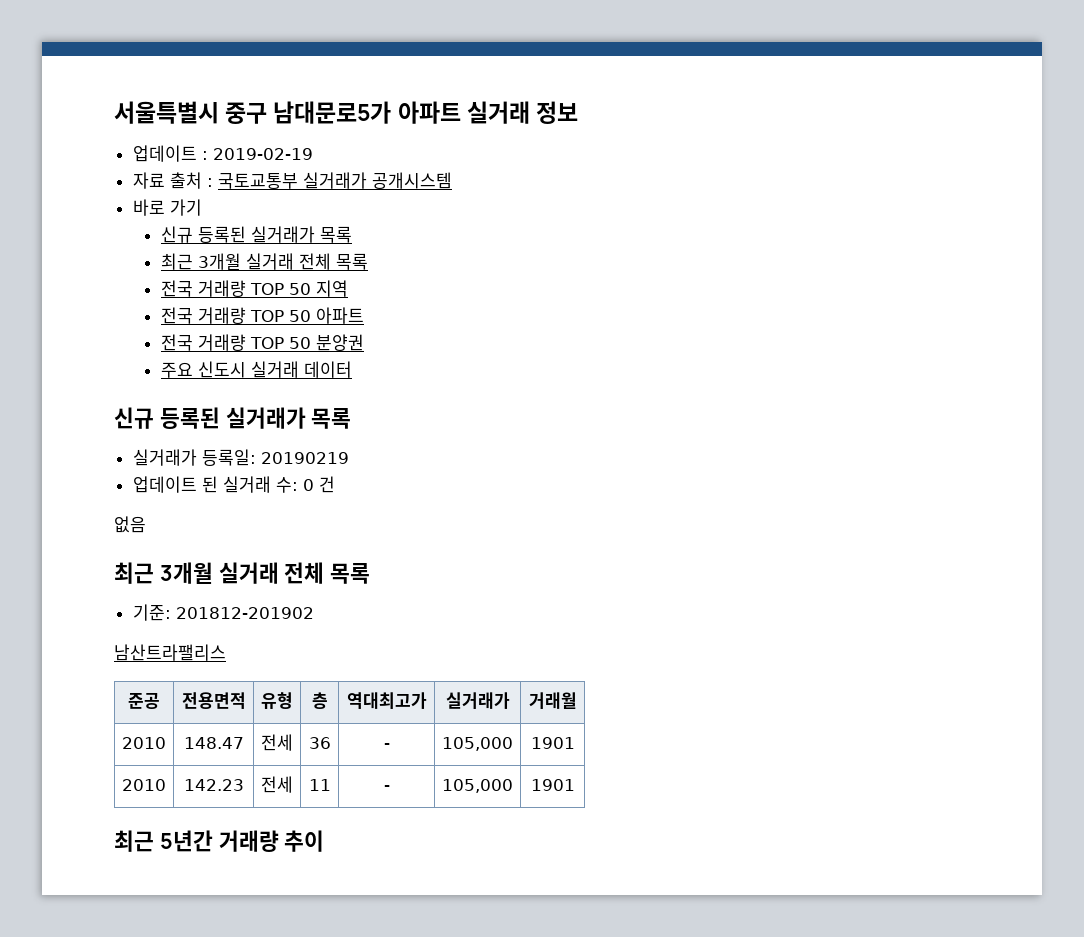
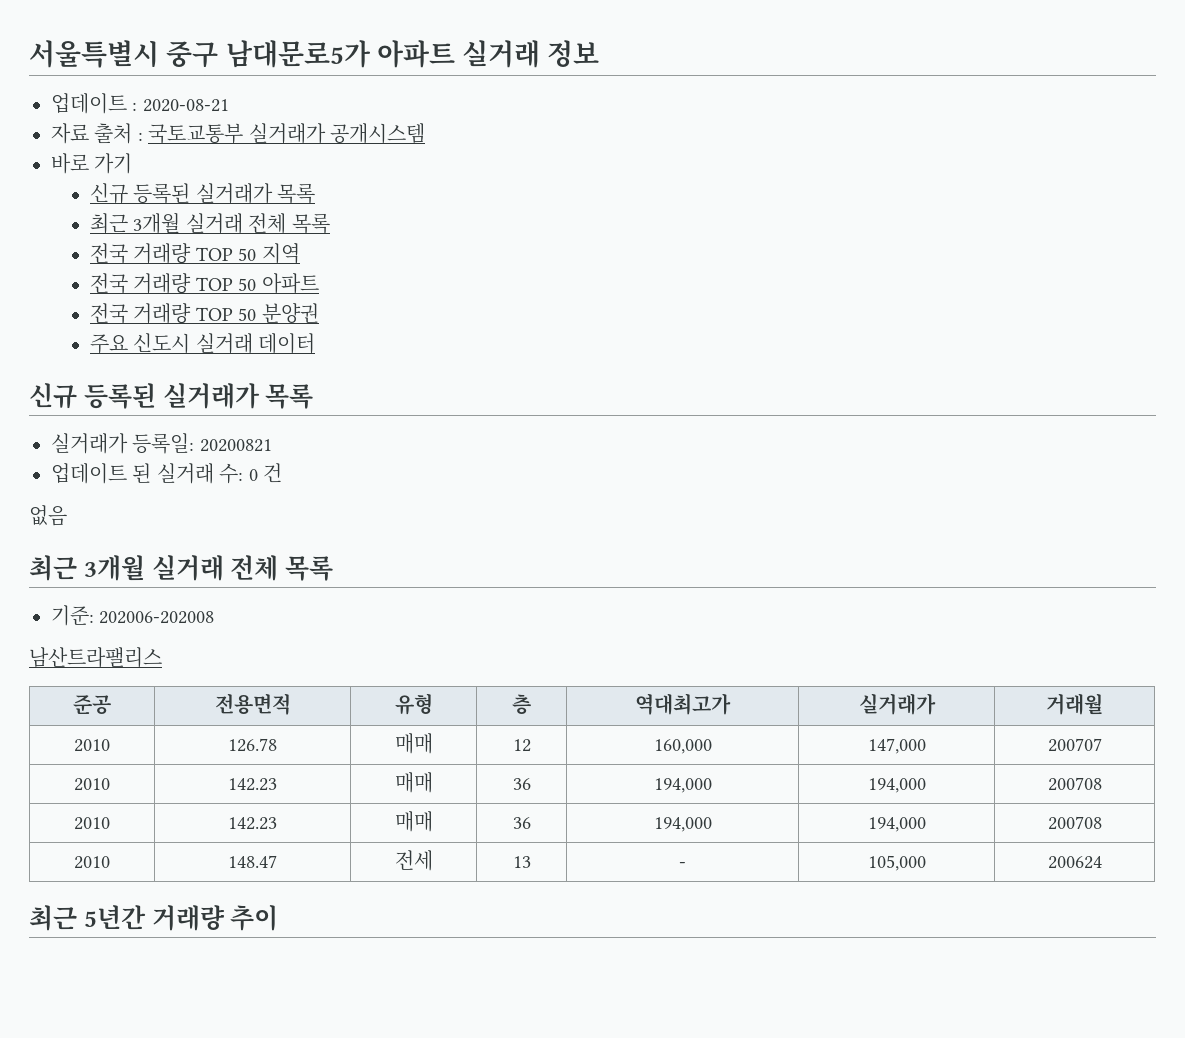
[212,148,313,160] 2019-02-19 -> [142,99,229,112] 2020-08-21
[260,452,349,464] 20190219 -> [199,439,272,452] 20200821
[175,607,314,619] 201812-201902 -> [99,611,215,624] 202006-202008
(577, 700) none -> [74,739,110,752] [228,738,277,752] [394,733,433,754] [512,739,531,752] [653,739,712,754] [867,738,926,754] [1047,738,1102,752] [74,778,110,791] [228,778,277,791] [394,772,433,793] [512,778,531,790] [653,778,712,793] [867,778,926,793] [1047,777,1102,791] [74,817,110,830] [228,817,277,830] [394,811,433,832] [512,817,531,829] [653,817,712,832] [867,817,926,832] [1047,816,1102,830] // 2010 | 126.78 | 매매 | 12 | 160,000 | 147,000 | 200707 // 2010 | 142.23 | 매매 | 36 | 194,000 | 194,000 | 200708 // 2010 | 142.23 | 매매 | 36 | 194,000 | 194,000 | 200708
[308,737,331,749] [383,743,390,749] [442,737,513,751] [530,737,575,749] [122,779,166,791] [183,779,244,791] [261,776,293,793] [308,779,331,791] [383,785,390,791] [442,779,513,793] [530,779,575,791] 36 | - | 105,000 | 1901 // 2010 | 142.23 | 전세 | 11 | - | 105,000 | 1901 -> [512,856,531,868] [679,862,686,868] [867,855,926,871] [1047,856,1102,869] 13 | - | 105,000 | 200624

